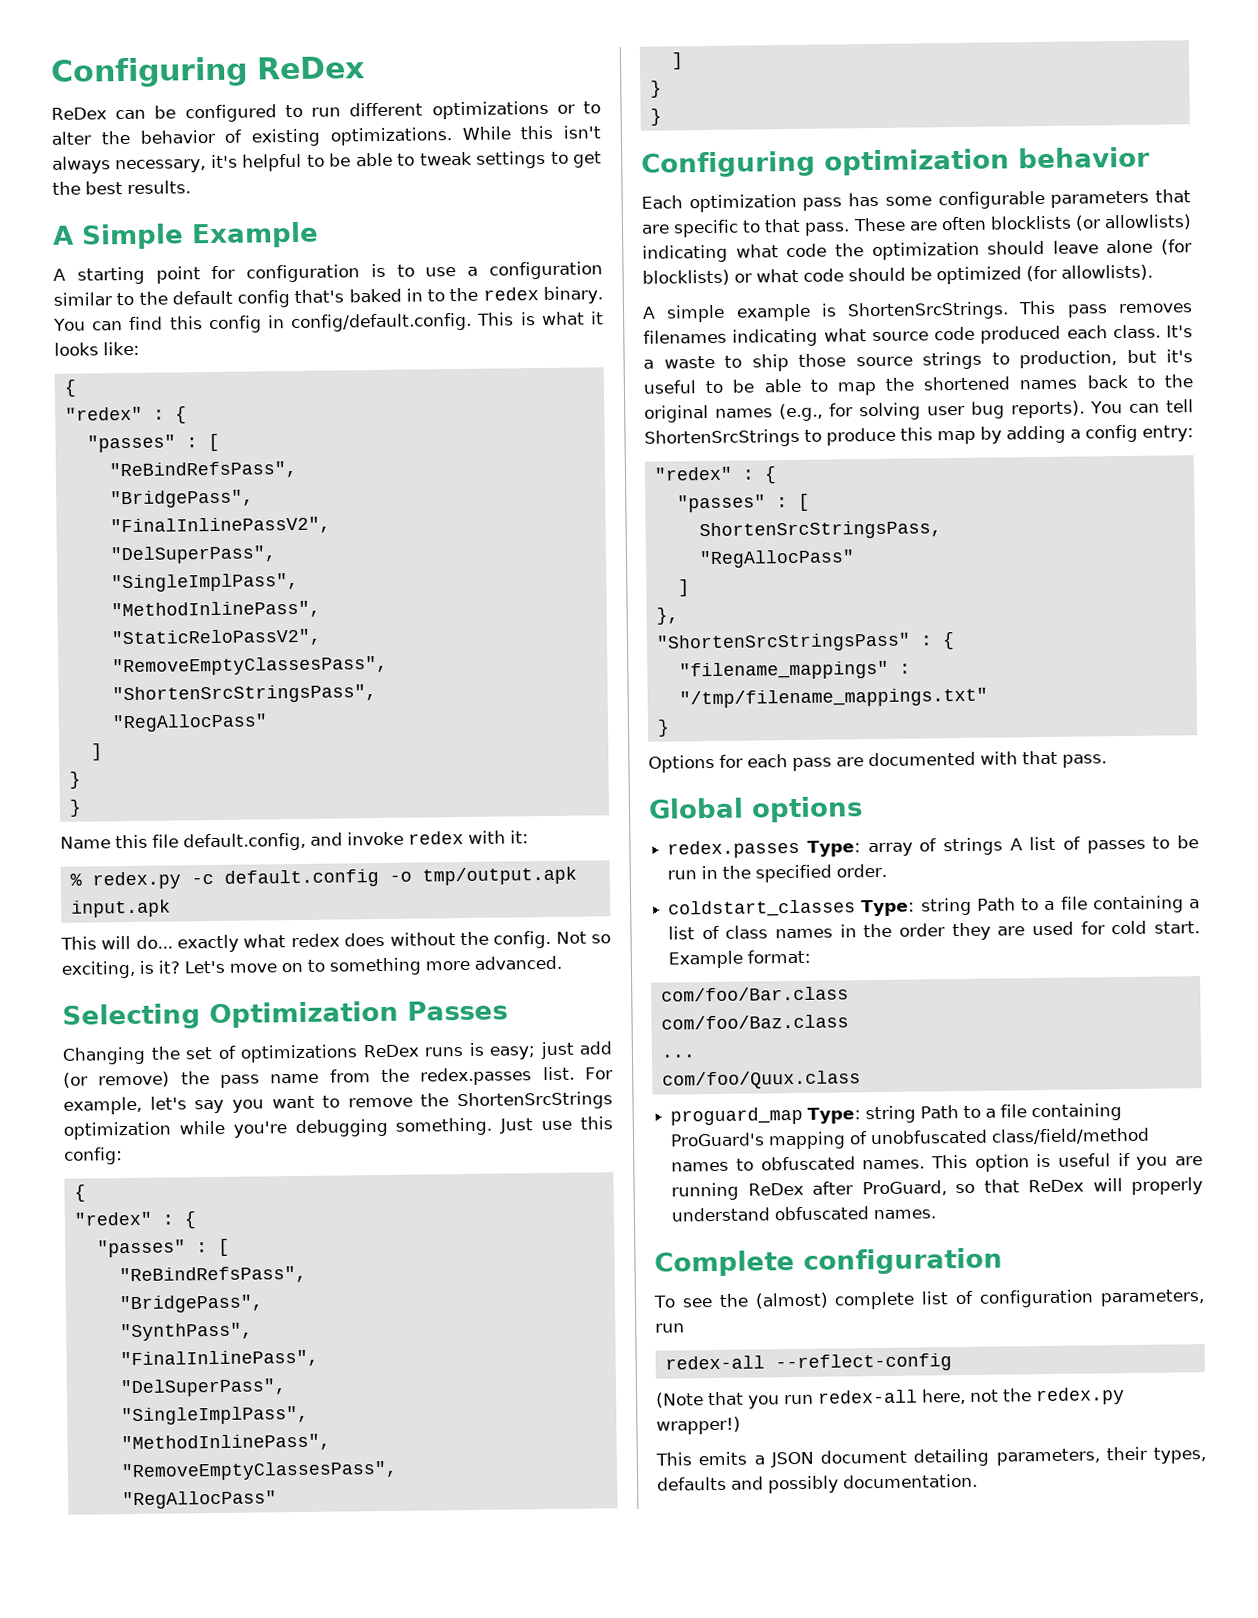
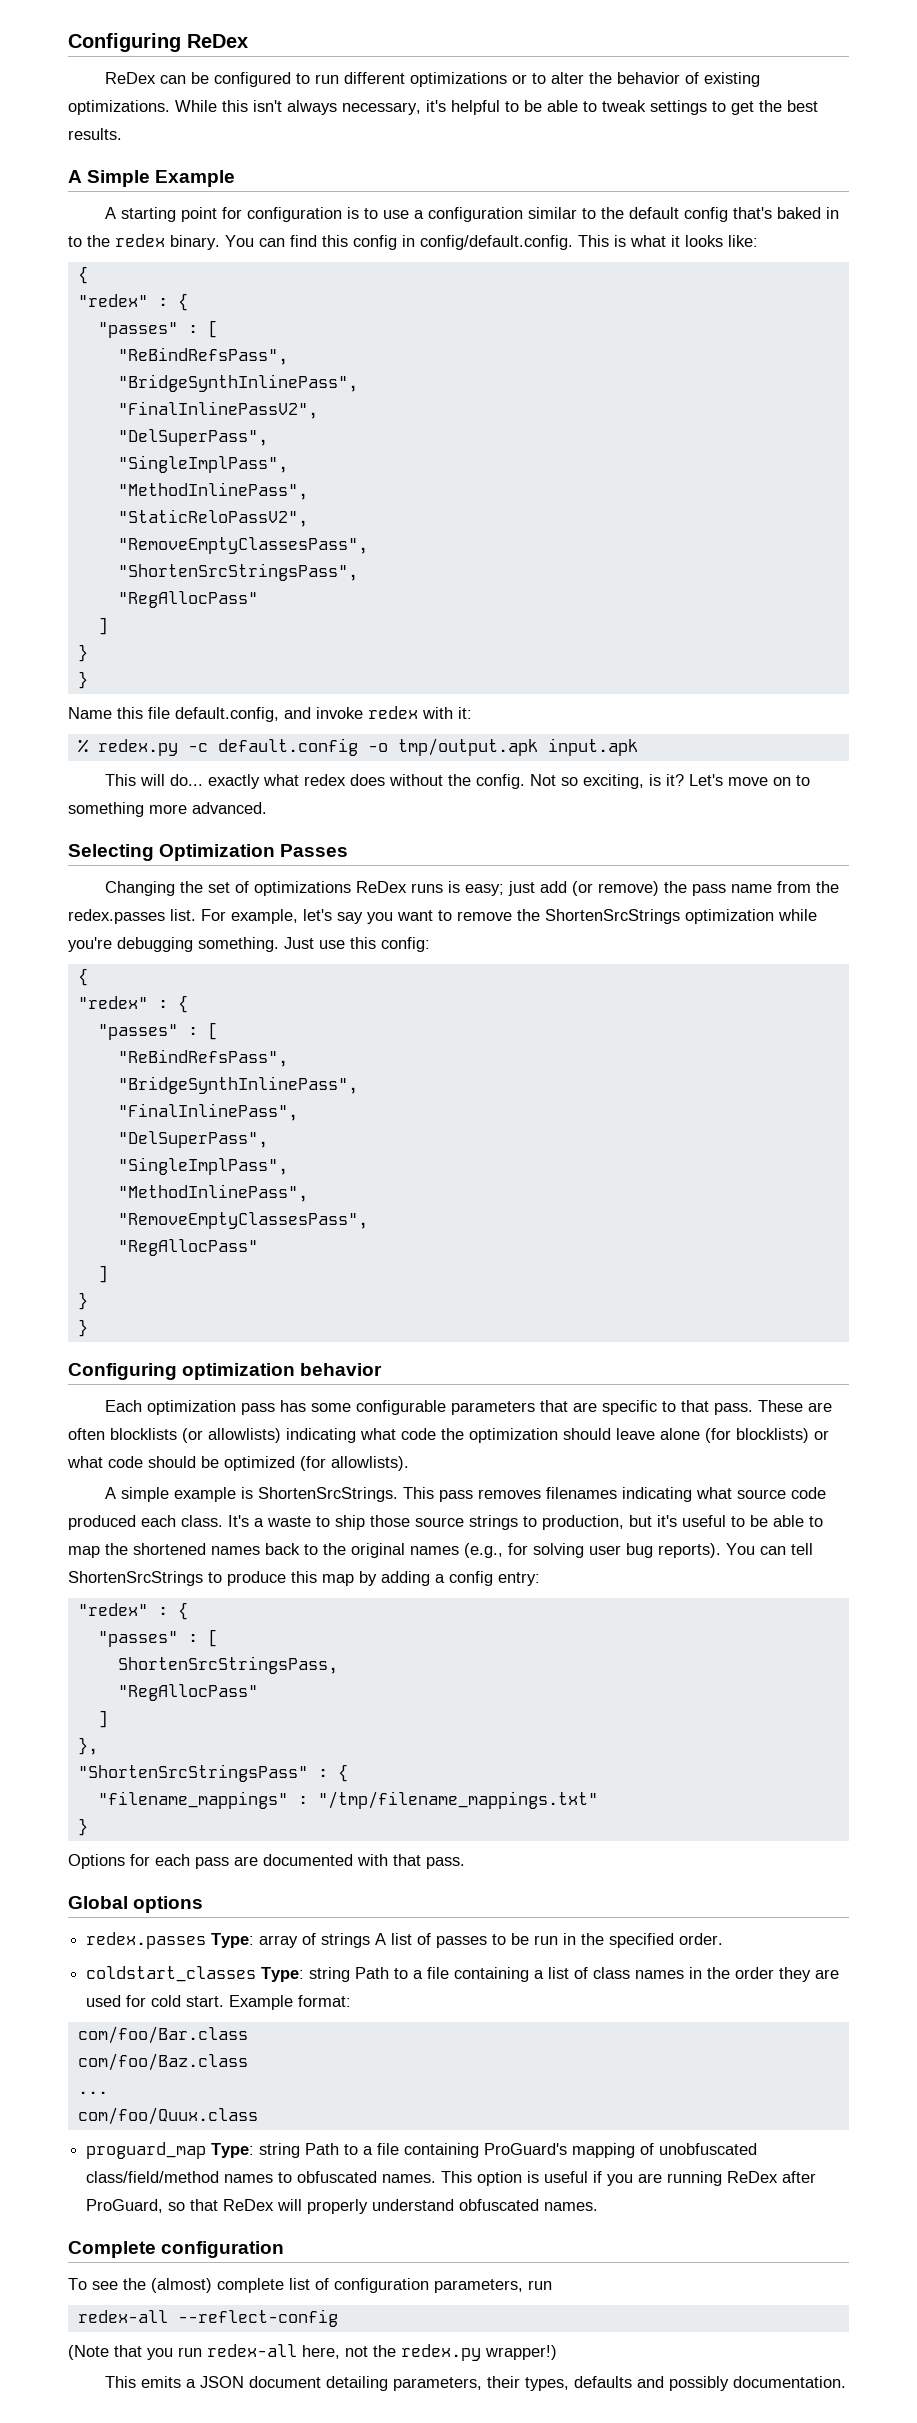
[109,489,254,509] "BridgePass", -> [117,374,358,392] "BridgeSynthInlinePass",
[118,1294,264,1314] [119,1322,253,1342] "BridgePass", // "SynthPass", -> [117,1076,358,1094] "BridgeSynthInlinePass",

